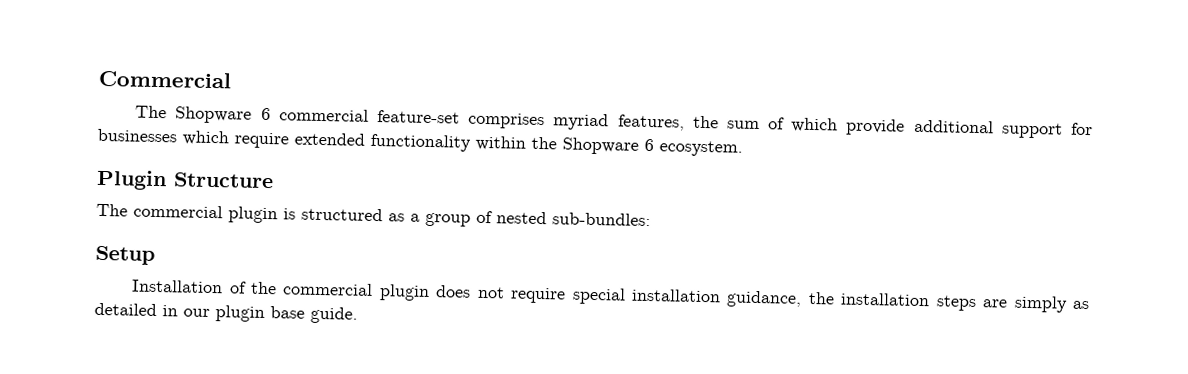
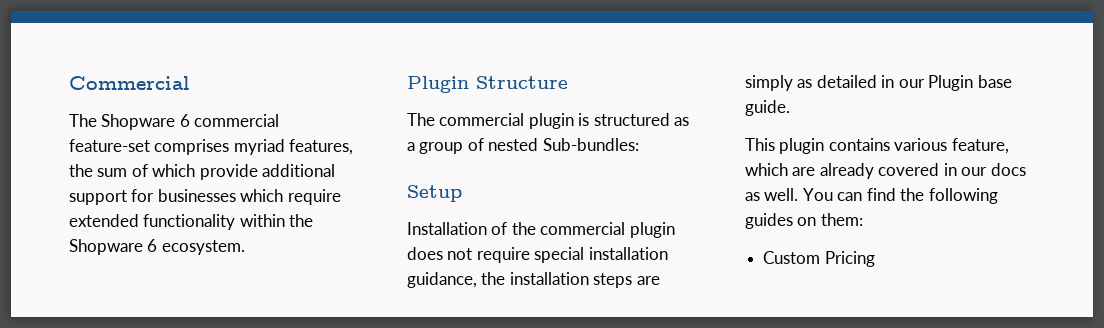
[552,212,651,227] sub-bundles: -> [542,138,639,151] Sub-bundles:
[215,305,265,322] plugin -> [928,75,974,91] Plugin
(358, 315) none -> [745,138,1009,154] [745,163,1026,179] [745,188,998,204] [745,213,863,229] [763,251,875,267] // This plugin contains various feature, which are already covered in our docs as well. You can find the following guides on them: // Custom Pricing

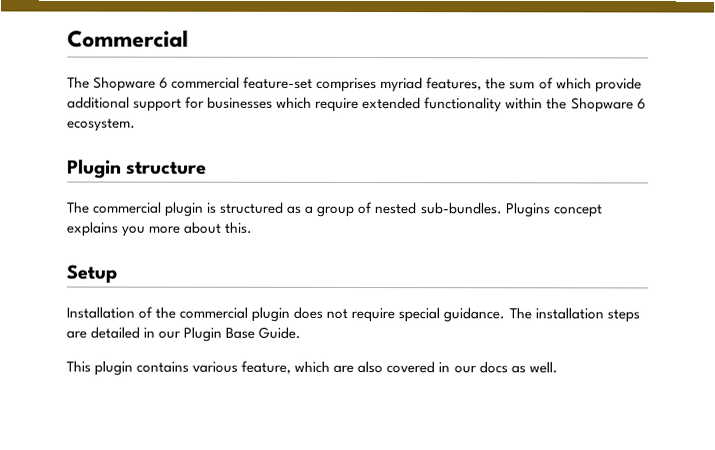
[476,76,568,89] Structure -> [126,161,208,175] structure
[542,138,639,151] Sub-bundles: -> [420,202,603,218] [66,221,254,237] sub-bundles. Plugins concept explains you more about this.
[588,247,668,260] [407,272,506,288] installation guidance, the -> [443,307,532,323] guidance. The
[745,75,813,91] simply as -> (87, 334) none
[977,75,1012,88] [745,100,790,116] base guide. -> [225,326,302,339] Base Guide.
[819,163,874,179] already -> [357,361,384,374] also
[802,188,998,204] [745,213,863,229] [763,251,875,267] You can find the following guides on them: // Custom Pricing -> (558, 367) none

